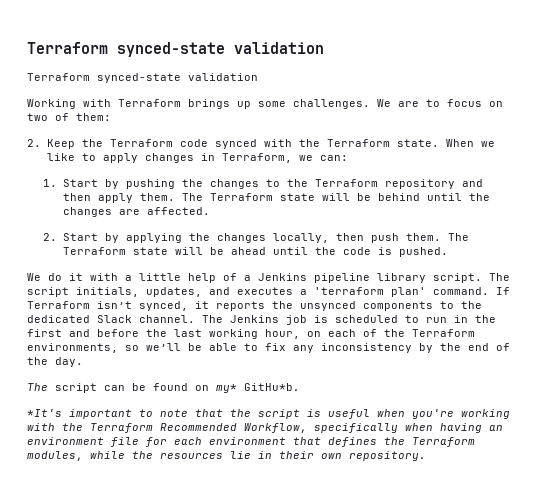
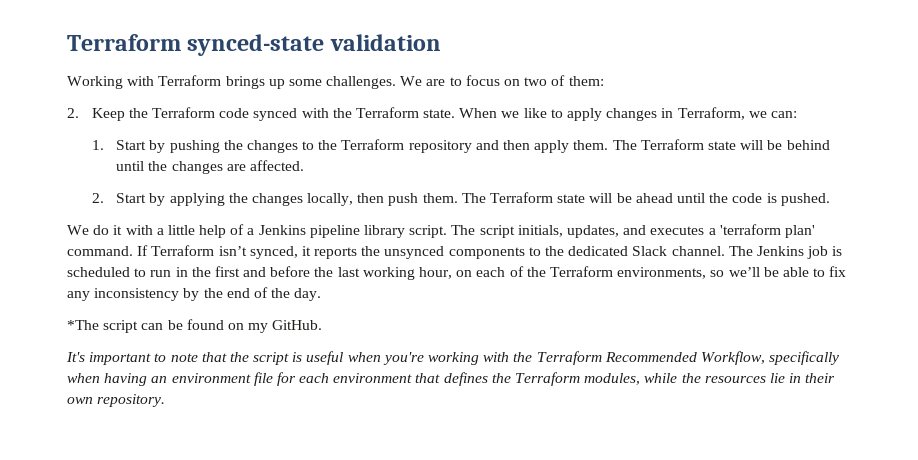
[27,42,324,57] [27,73,258,83] Terraform synced-state validation // Terraform synced-state validation -> [67,34,441,56] Terraform synced-state validation
[27,383,48,391] The -> [67,320,99,330] *The
[216,383,300,393] [27,409,62,417] my* GitHu*b. // *It's -> [248,320,323,333] [66,352,85,362] my GitHub. // It's

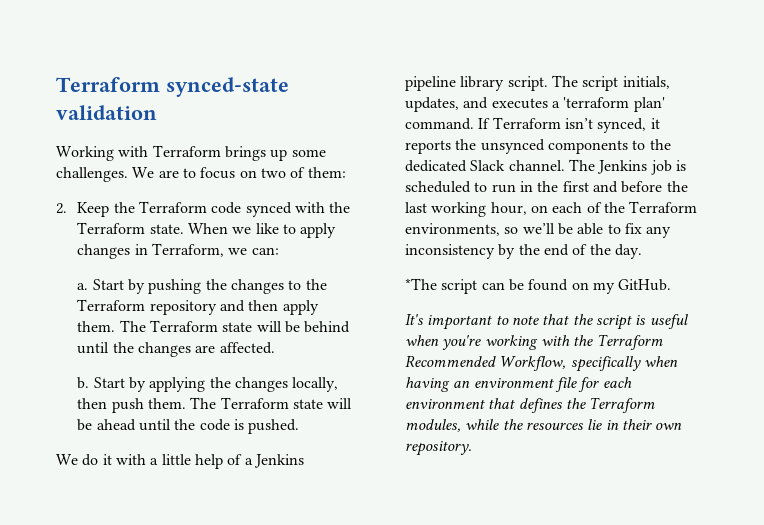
[91,140,104,150] 1. -> [77,283,89,290] a.
[91,193,104,203] 2. -> [77,377,90,389] b.

